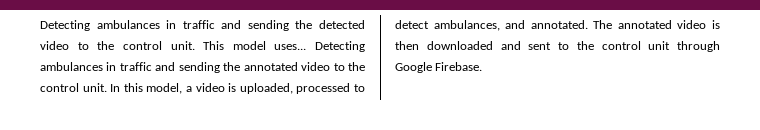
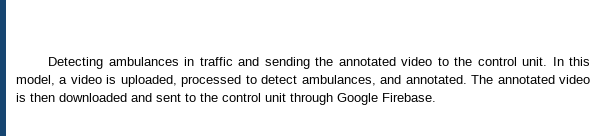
[40,20,365,31] [40,41,365,52] [40,62,241,73] Detecting ambulances in traffic and sending the detected video to the control unit. This model uses... Detecting ambulances in traffic and sending the -> [48,57,334,69] Detecting ambulances in traffic and sending the

